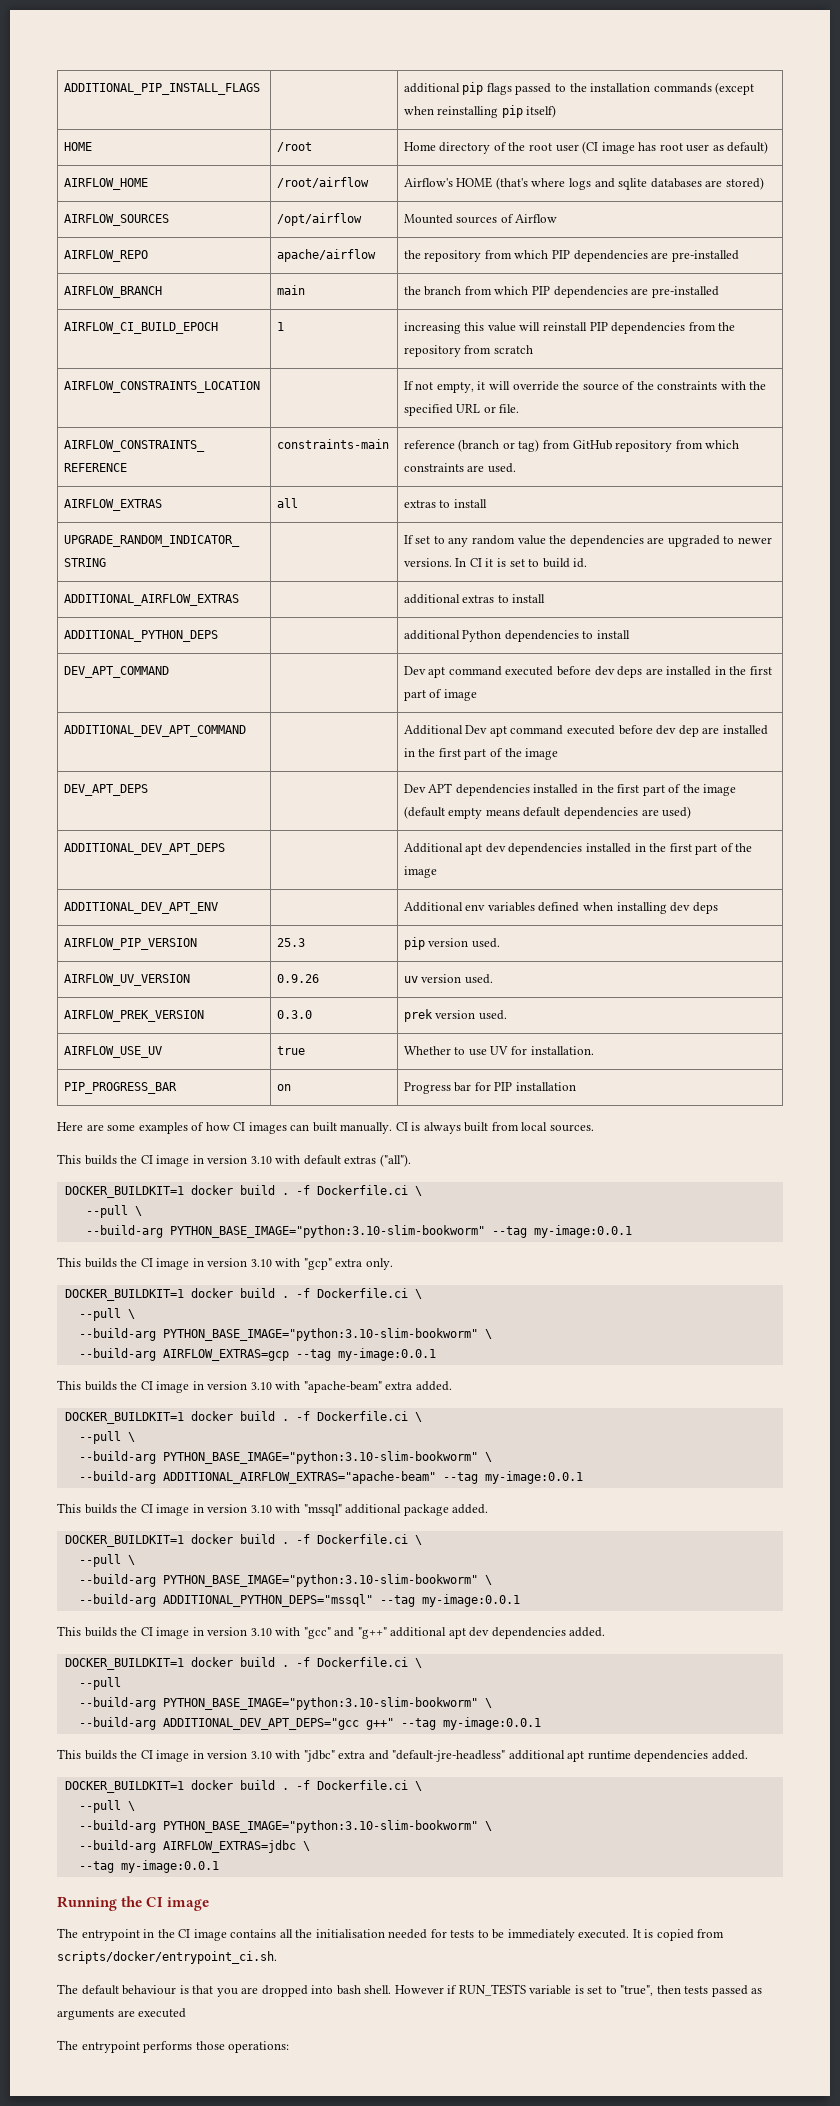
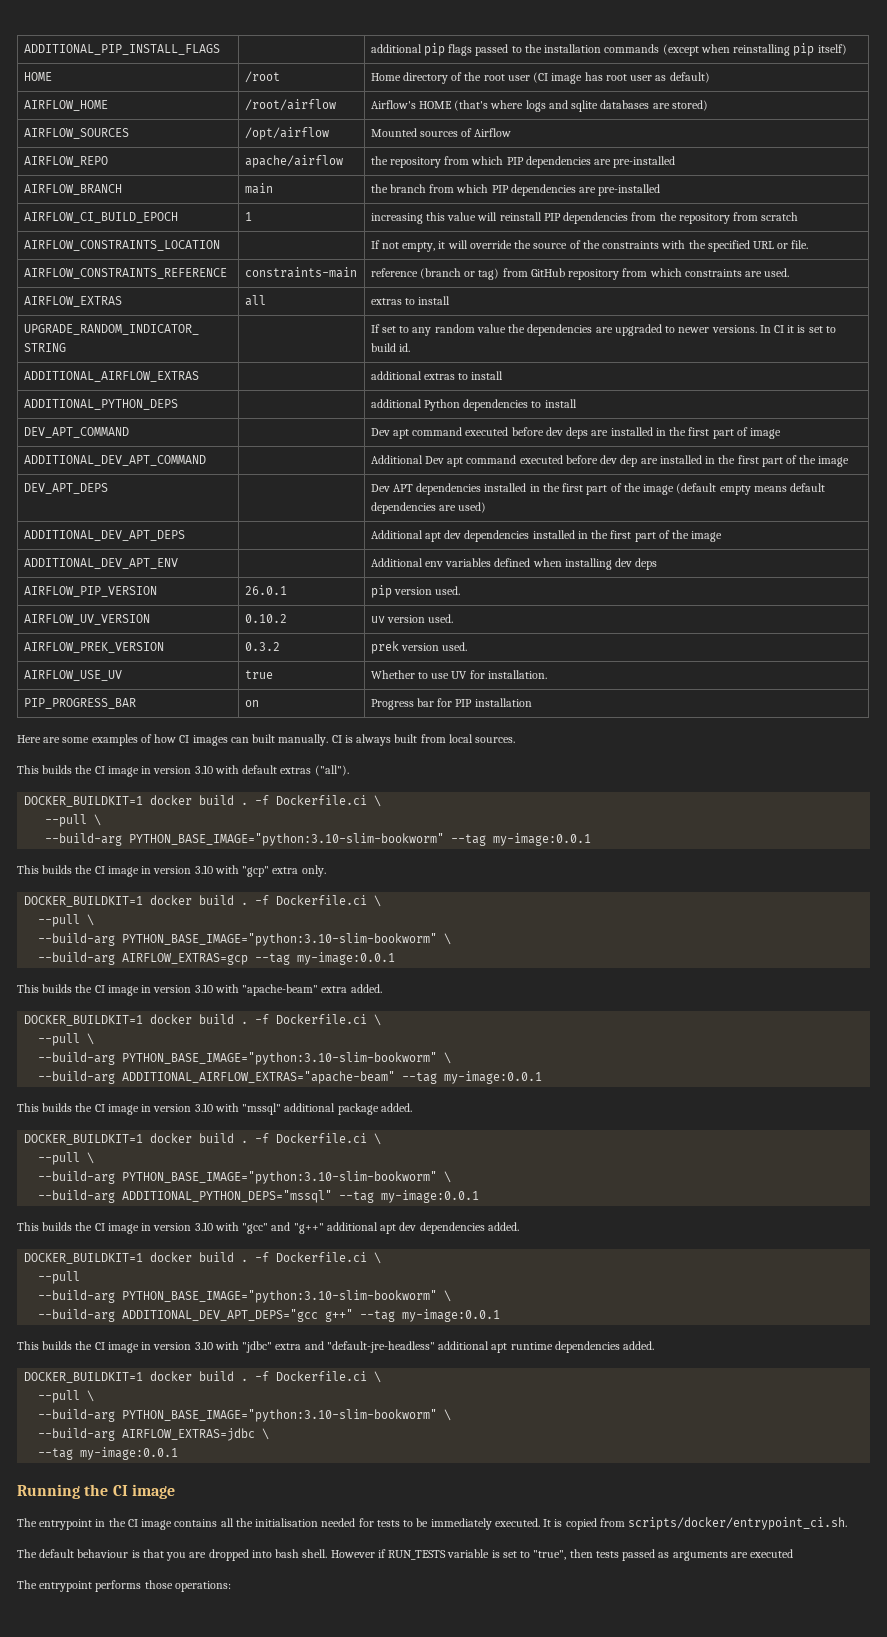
[276,938,305,947] 25.3 -> [244,586,287,595] 26.0.1
[276,974,319,983] 0.9.26 -> [244,614,287,623] 0.10.2
[276,1010,312,1019] 0.3.0 -> [244,642,280,651] 0.3.2

